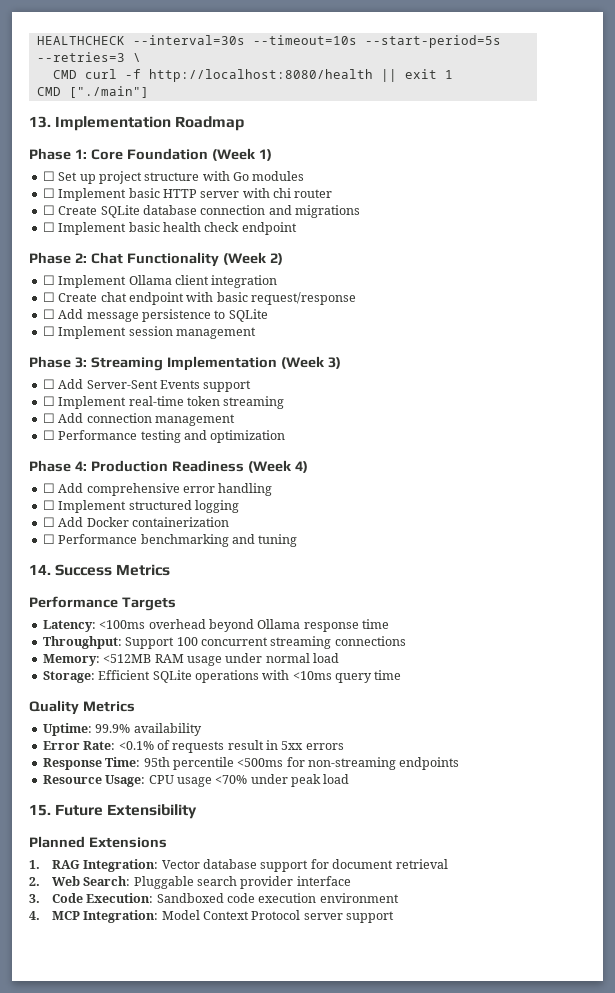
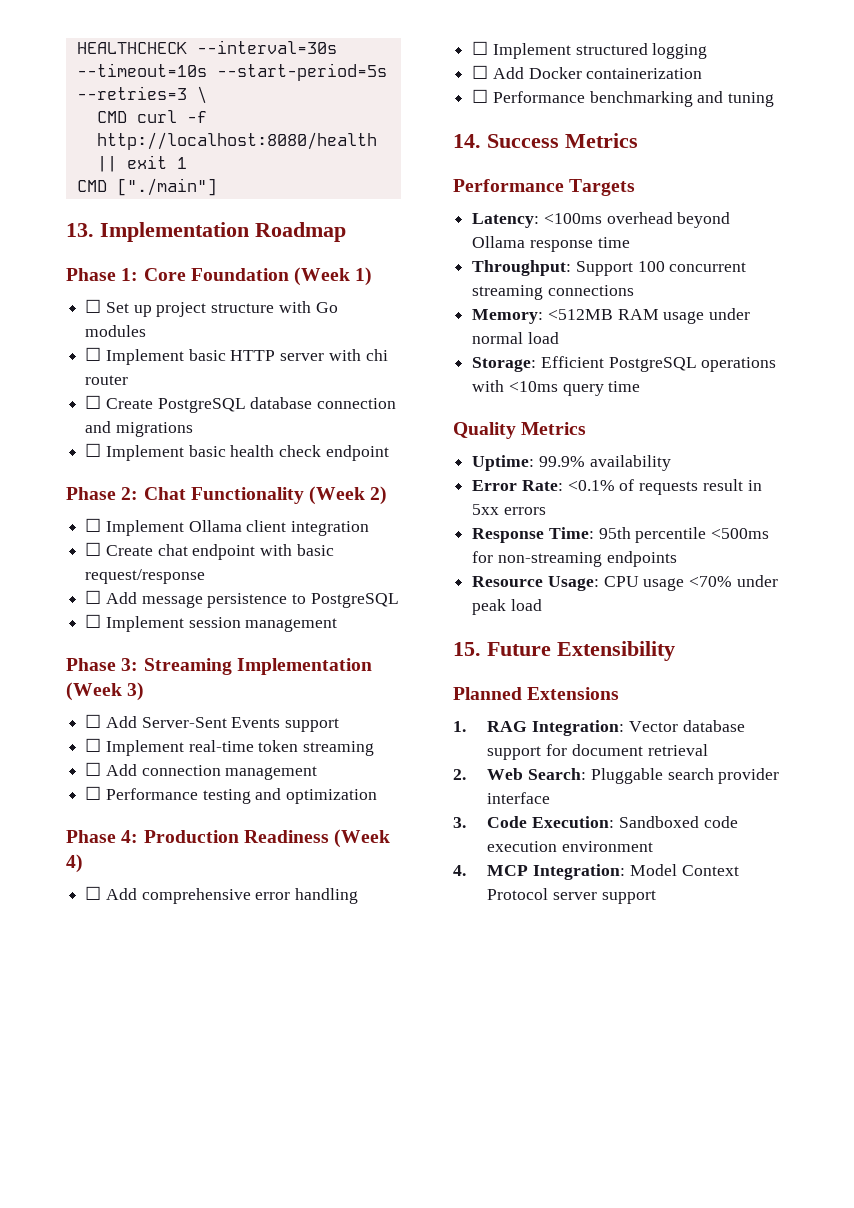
[100,205,140,218] SQLite -> [157,398,246,413] PostgreSQL
[228,309,268,322] SQLite -> [310,593,399,608] PostgreSQL
[152,670,192,683] SQLite -> [608,357,697,372] PostgreSQL

